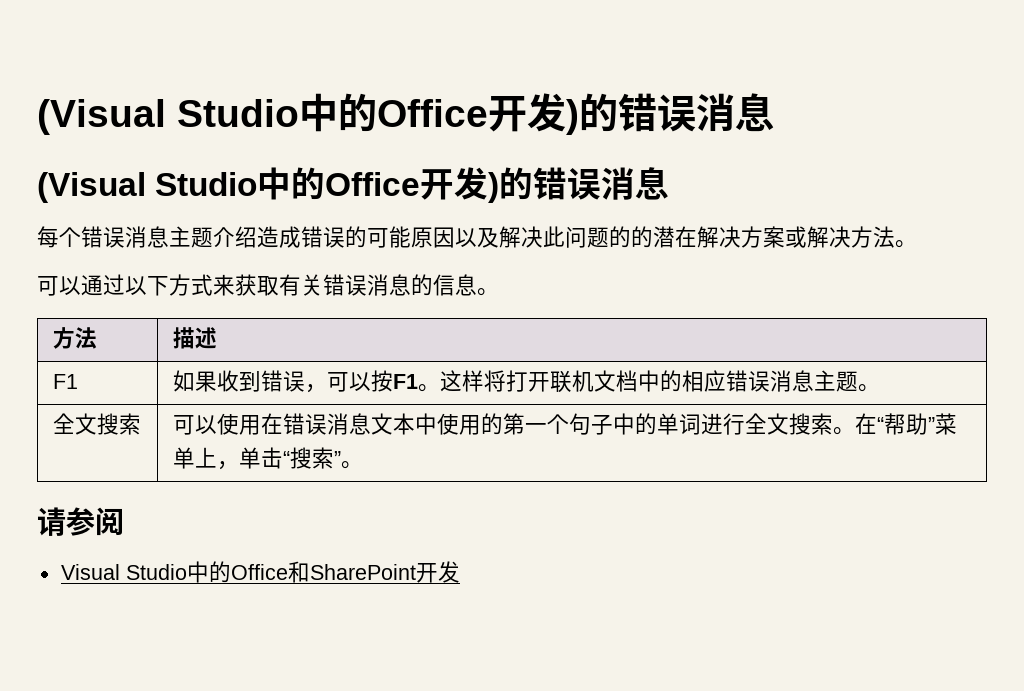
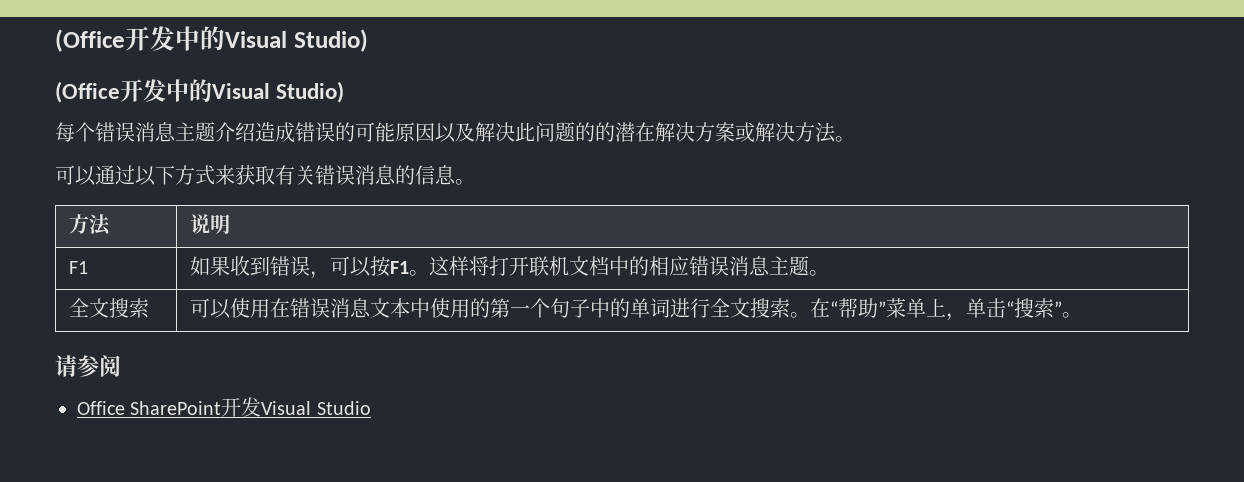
[37,93,774,135] [37,167,670,203] (Visual Studio中的Office开发)的错误消息 // (Visual Studio中的Office开发)的错误消息 -> [55,26,368,52] [55,79,345,103] (Office开发中的Visual Studio) // (Office开发中的Visual Studio)
[173,327,218,349] 描述 -> [190,214,231,234] 说明
[60,561,460,583] Visual Studio中的Office和SharePoint开发 -> [77,397,371,417] Office SharePoint开发Visual Studio

